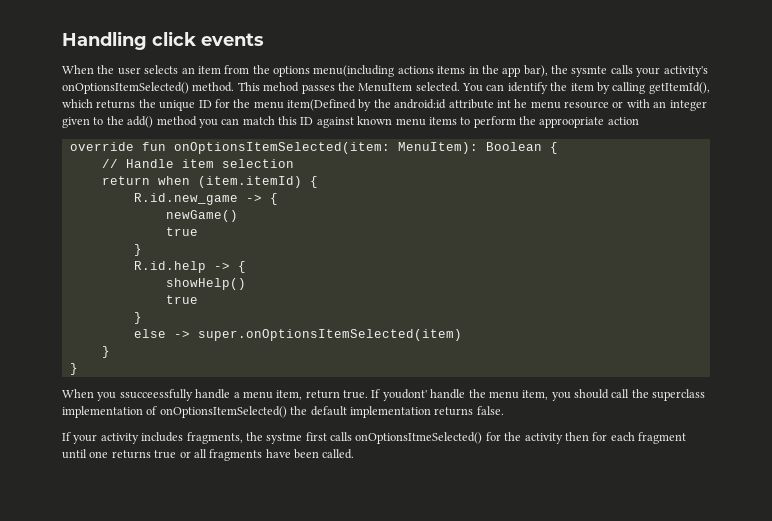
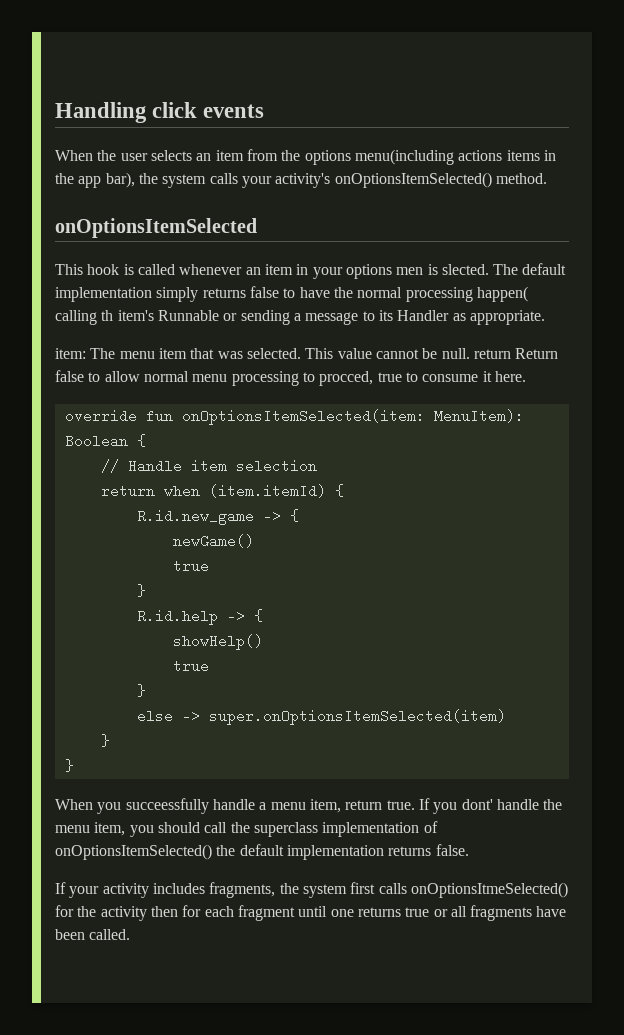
[571,66,608,77] sysmte -> [162,174,207,188] system
[237,82,710,94] [62,99,707,111] [62,116,639,128] This mehod passes the MenuItem selected. You can identify the item by calling getItemId(), which returns the unique ID for the menu item(Defined by the android:id attribute int he menu resource or with an integer given to the add() method you can match this ID against known menu items to perform the approopriate action -> [55,218,257,238] [55,263,567,279] [55,286,528,302] [55,310,545,325] [55,348,559,359] [55,370,526,386] // onOptionsItemSelected // This hook is called whenever an item in your options men is slected. The default implementation simply returns false to have the normal processing happen( calling th item's Runnable or sending a message to its Handler as appropriate. // item: The menu item that was selected. This value cannot be null. return Return false to allow normal menu processing to procced, true to consume it here.
[119,389,193,401] ssucceessfully -> [125,798,209,814] succeessfully
[382,389,427,401] youdont' -> [433,799,493,814] you dont'
[266,433,303,444] systme -> [302,884,347,898] system

